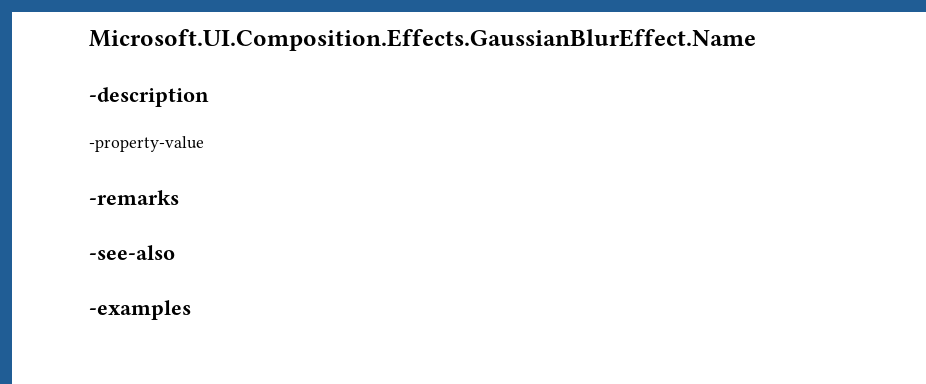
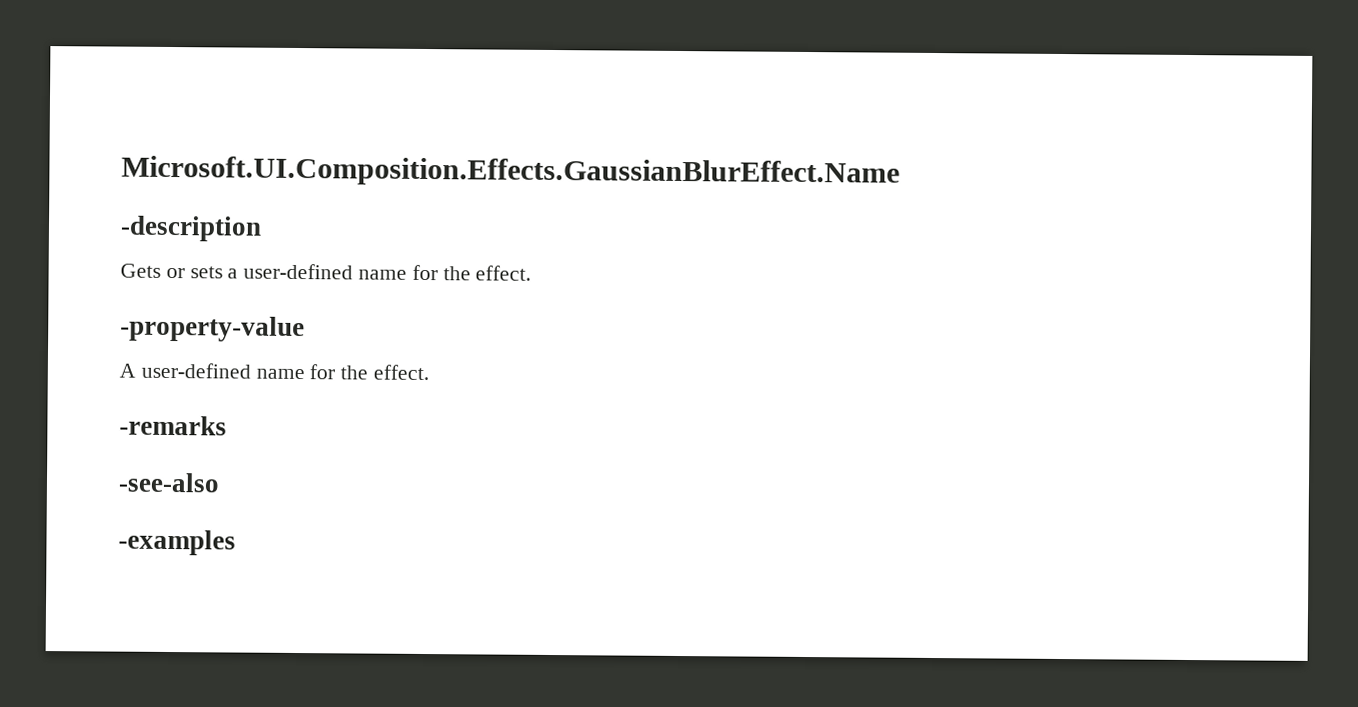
[89,136,204,152] -property-value -> [120,263,532,281] [120,315,305,343] [119,362,430,381] Gets or sets a user-defined name for the effect. // -property-value // A user-defined name for the effect.

